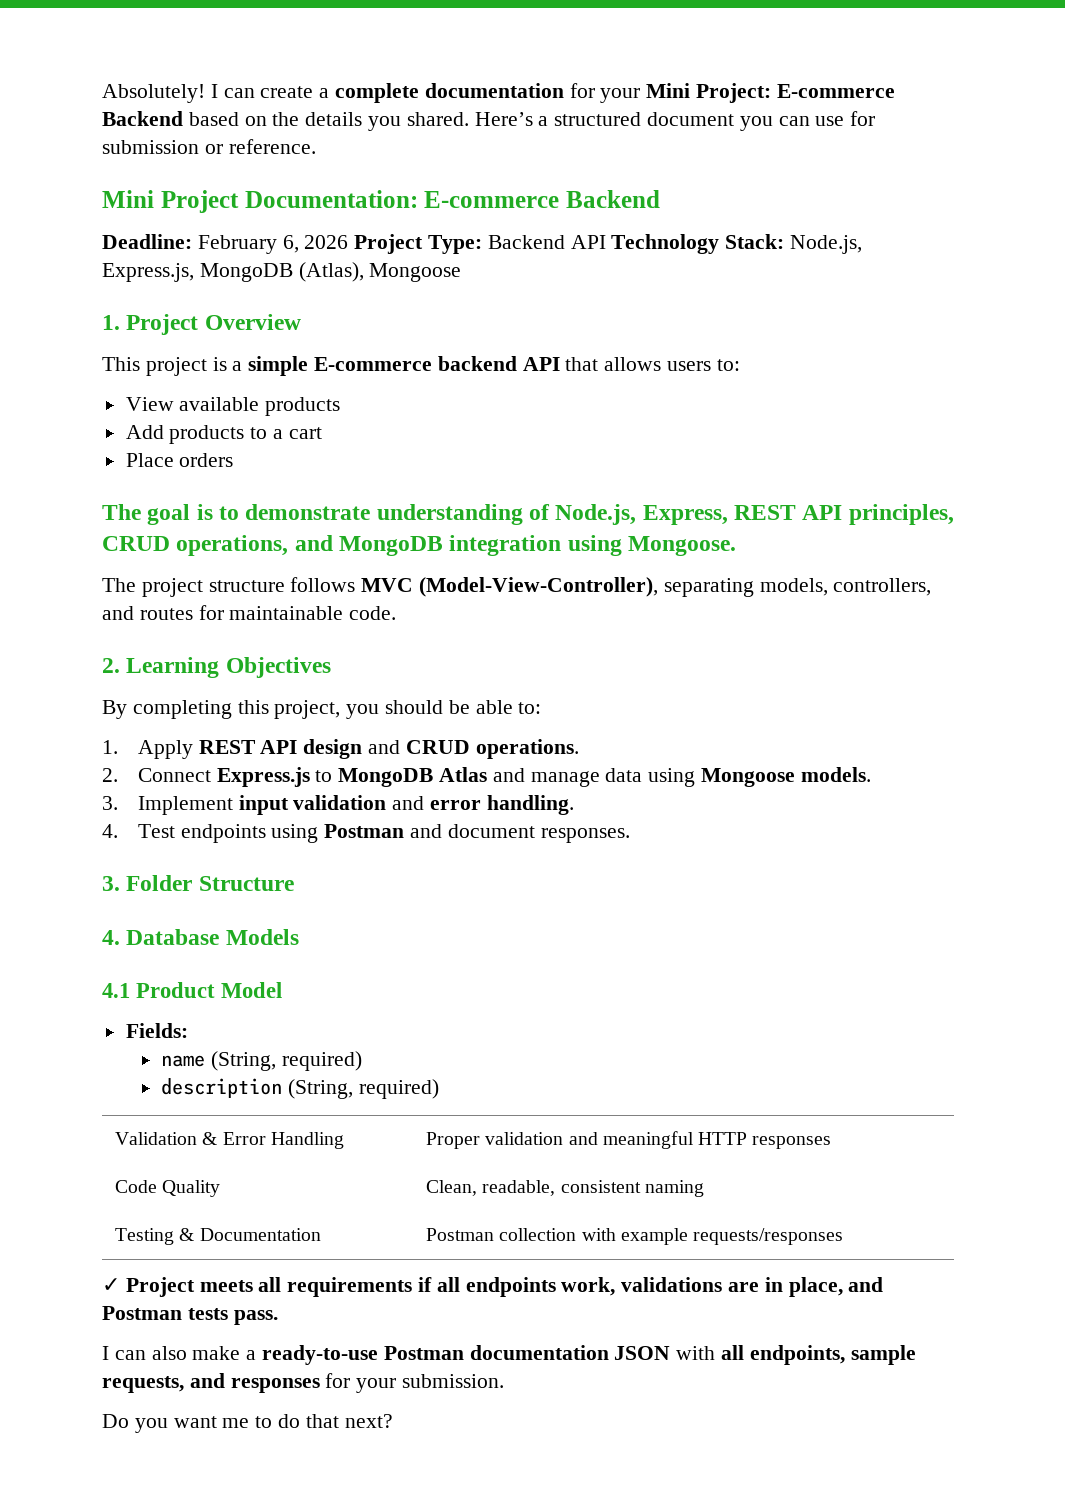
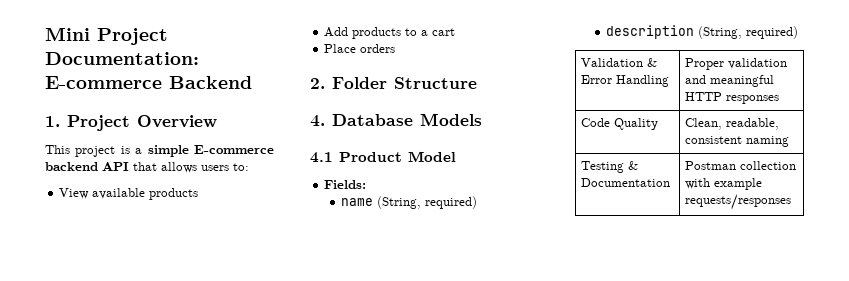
[102,83,895,103] [102,111,876,131] [102,139,316,154] Absolutely! I can create a complete documentation for your Mini Project: E-commerce Backend based on the details you shared. Here’s a structured document you can use for submission or reference. // -> (45, 34) none
[102,234,863,254] [102,262,462,282] // Deadline: February 6, 2026 Project Type: Backend API Technology Stack: Node.js, Express.js, MongoDB (Atlas), Mongoose -> (252, 82) none
[102,504,954,525] [102,535,737,556] [102,577,932,597] [102,605,397,620] [102,657,331,678] [102,700,542,719] [102,739,579,759] [102,767,871,787] [102,795,574,815] [102,824,630,843] [102,876,120,891] The goal is to demonstrate understanding of Node.js, Express, REST API principles, CRUD operations, and MongoDB integration using Mongoose. // The project structure follows MVC (Model-View-Controller), separating models, controllers, and routes for maintainable code. // 2. Learning Objectives // By completing this project, you should be able to: // 1. Apply REST API design and CRUD operations. // 2. Connect Express.js to MongoDB Atlas and manage data using Mongoose models. // 3. Implement input validation and error handling. // 4. Test endpoints using Postman and document responses. // 3. -> [310,78,325,89] 2.
[102,1277,884,1297] [102,1306,278,1325] [102,1345,916,1365] [102,1373,505,1393] [102,1414,393,1433] // ✓ Project meets all requirements if all endpoints work, validations are in place, and Postman tests pass. // I can also make a ready-to-use Postman documentation JSON with all endpoints, sample requests, and responses for your submission. // Do you want me to do that next? -> (792, 202) none

